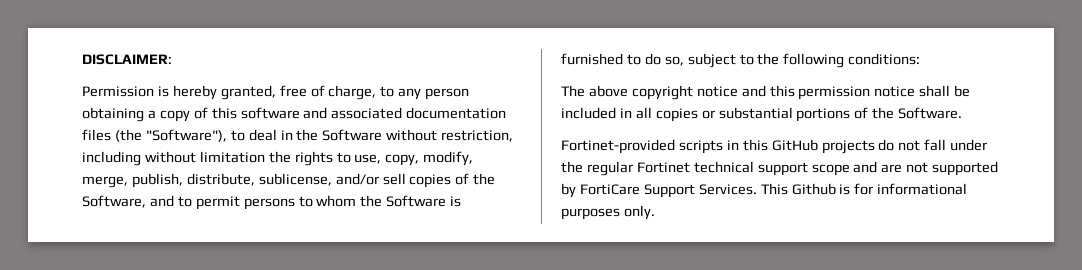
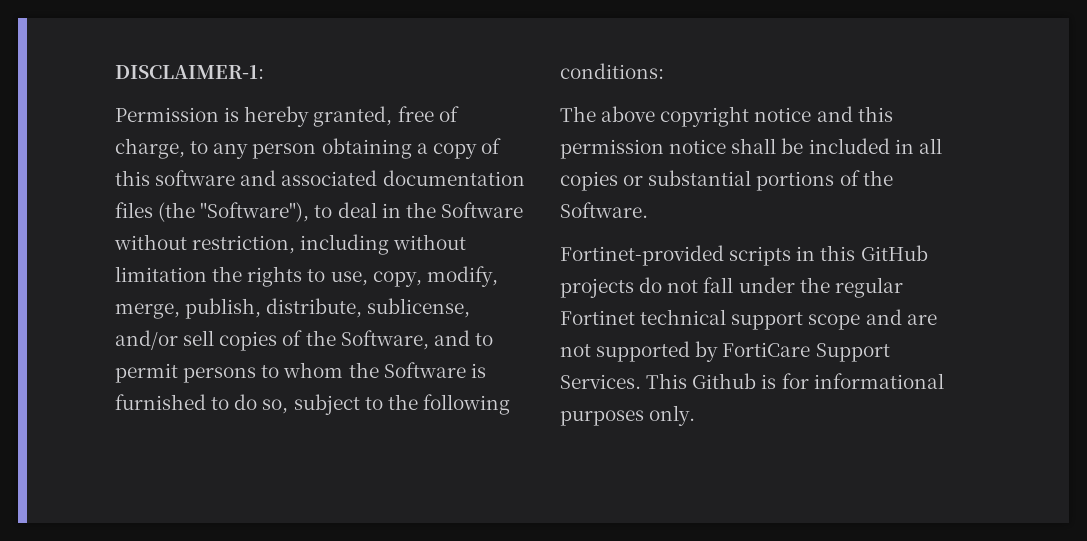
[82,54,172,65] DISCLAIMER: -> [115,65,264,79] DISCLAIMER-1:

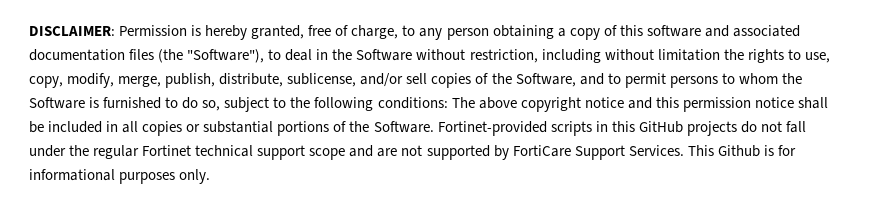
[115,65,264,79] DISCLAIMER-1: // -> [29,26,115,36] DISCLAIMER:
(664, 71) // -> (448, 103) none
(648, 210) // -> (434, 127) none

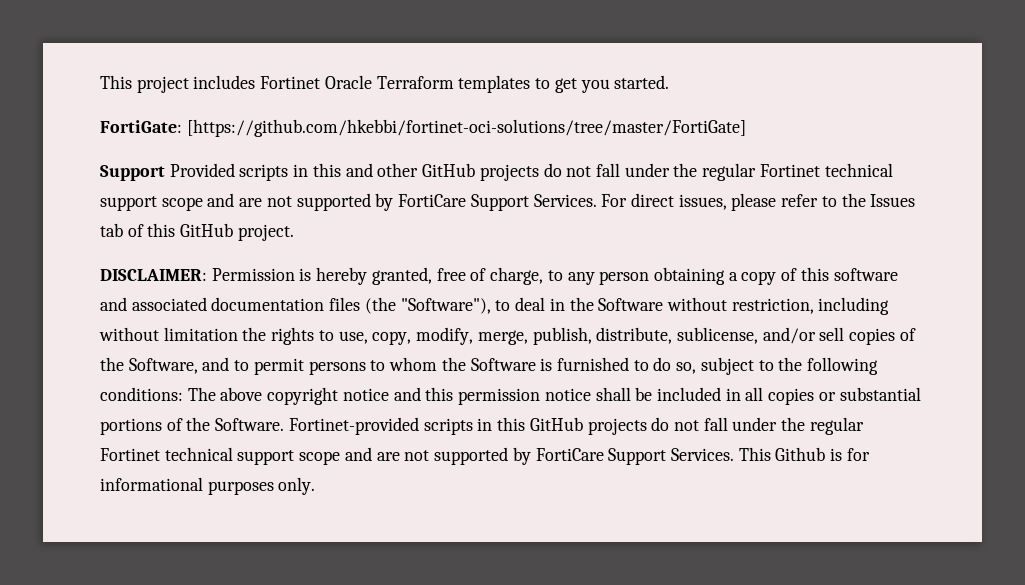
(29, 31) none -> [100,75,670,93] [100,119,746,137] [100,163,893,181] [100,193,916,211] [100,223,294,241] This project includes Fortinet Oracle Terraform templates to get you started. // FortiGate: [https://github.com/hkebbi/fortinet-oci-solutions/tree/master/FortiGate] // Support Provided scripts in this and other GitHub projects do not fall under the regular Fortinet technical support scope and are not supported by FortiCare Support Services. For direct issues, please refer to the Issues tab of this GitHub project. //

